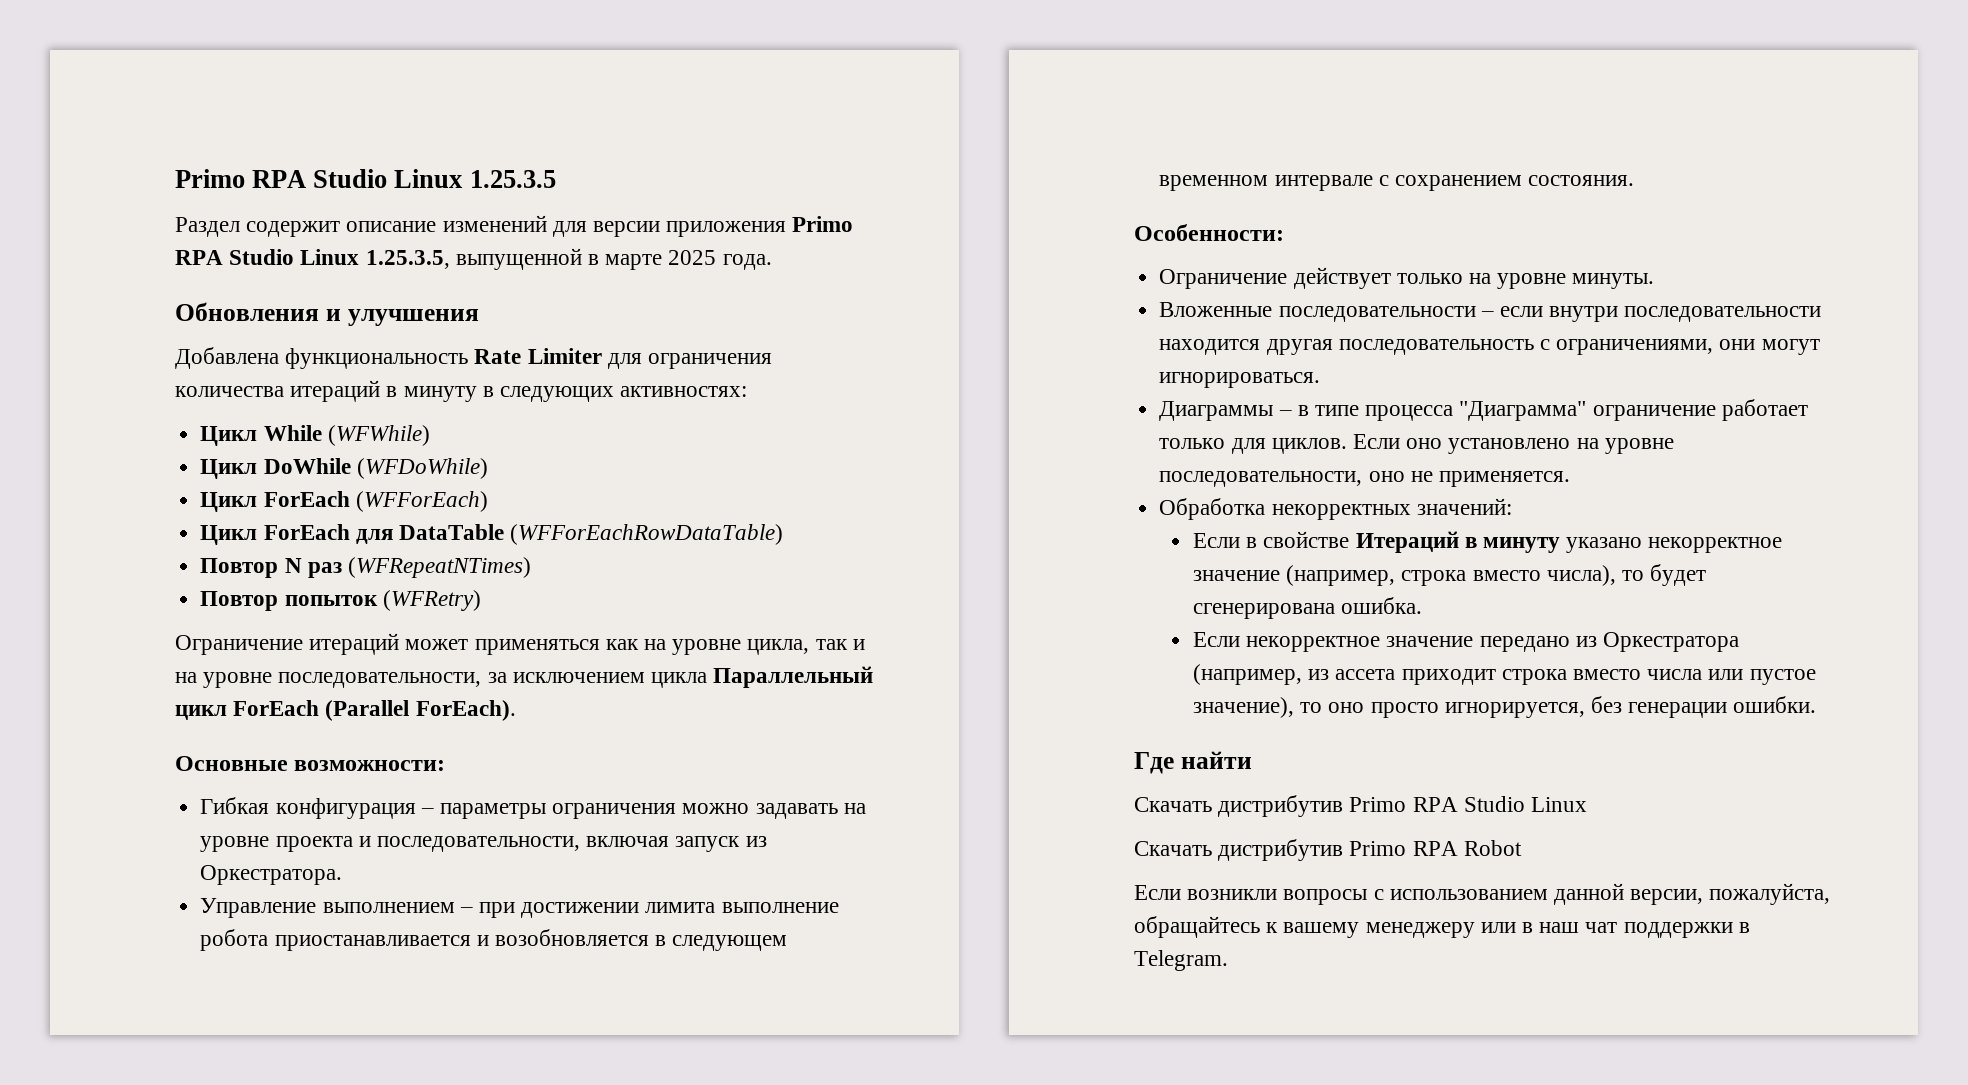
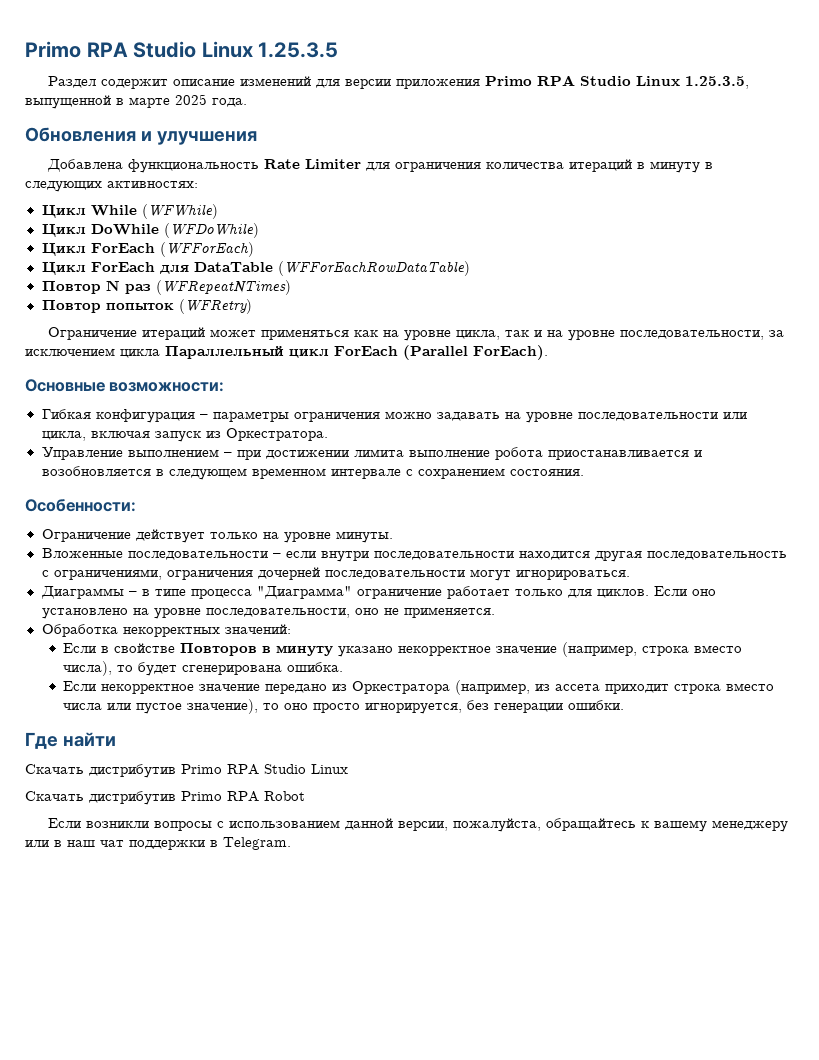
[275,836,580,852] проекта и последовательности, -> [577,412,747,421] [41,431,86,441] последовательности или цикла,
[1719,339,1756,350] они -> [166,567,465,580] ограничения дочерней последовательности
[1355,531,1459,553] Итераций -> [180,643,258,656] Повторов

